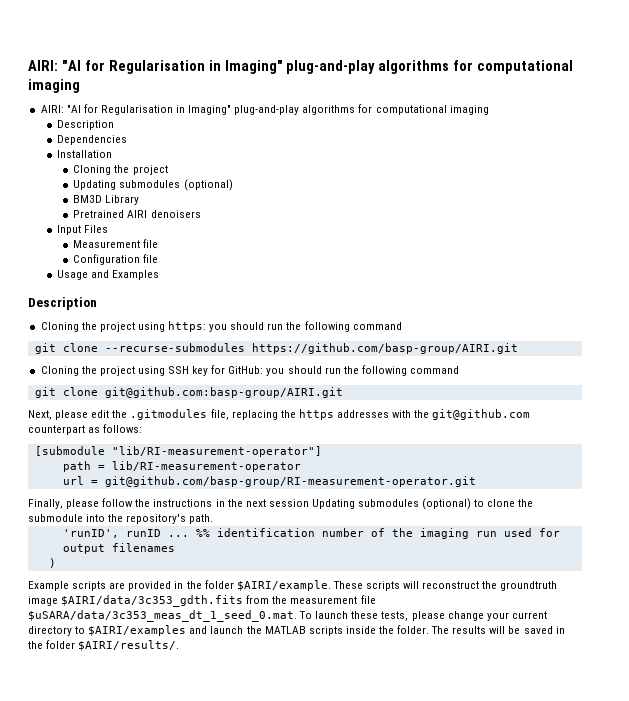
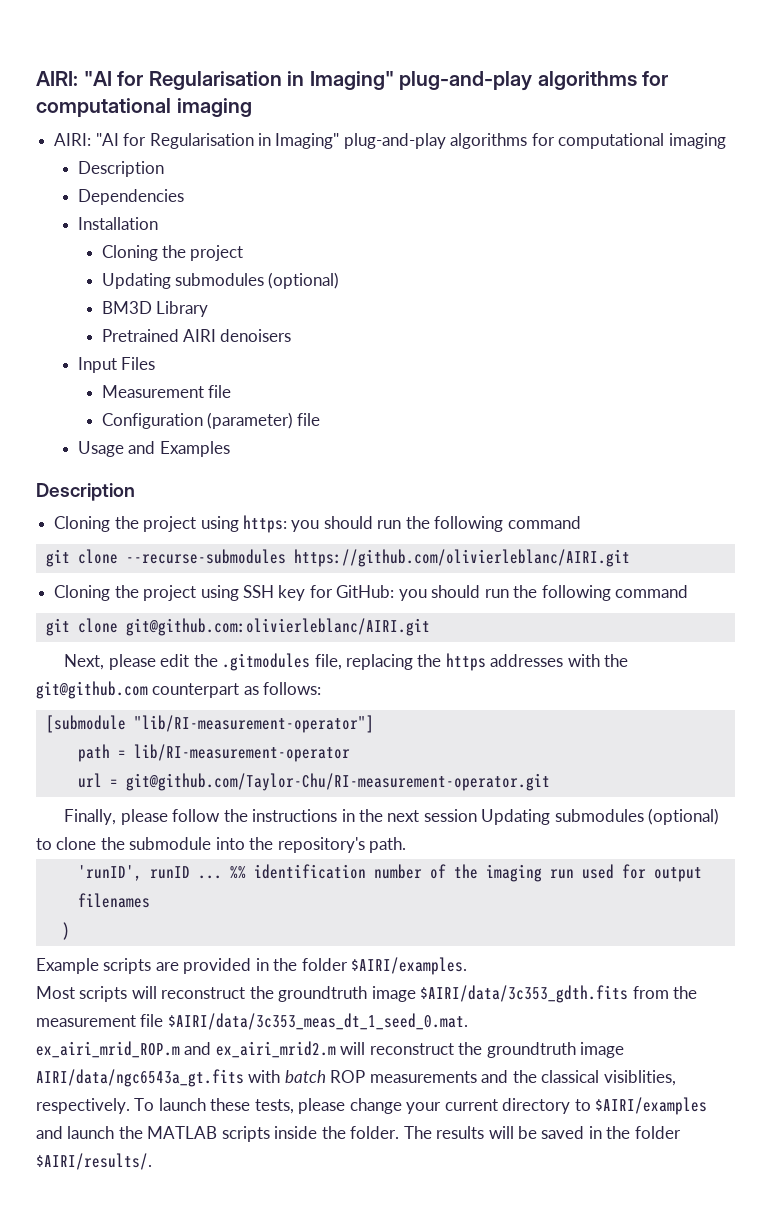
(141, 259) none -> [207,412,294,429] (parameter)
[251,343,518,354] https://github.com/basp-group/AIRI.git -> [293,549,630,567] https://github.com/olivierleblanc/AIRI.git
[104,387,343,398] git@github.com:basp-group/AIRI.git -> [125,618,430,636] git@github.com:olivierleblanc/AIRI.git
[104,476,476,487] git@github.com/basp-group/RI-measurement-operator.git -> [125,773,550,791] git@github.com/Taylor-Chu/RI-measurement-operator.git
[236,580,363,591] $AIRI/example. These -> [351,957,468,975] [36,986,75,999] $AIRI/examples. // Most
[28,610,297,622] $uSARA/data/3c353_meas_dt_1_seed_0.mat. -> [167,1013,468,1030] [36,1041,625,1058] [36,1069,676,1087] [36,1098,130,1114] $AIRI/data/3c353_meas_dt_1_seed_0.mat. // ex_airi_mrid_ROP.m and ex_airi_mrid2.m will reconstruct the groundtruth image AIRI/data/ngc6543a_gt.fits with batch ROP measurements and the classical visiblities, respectively.

